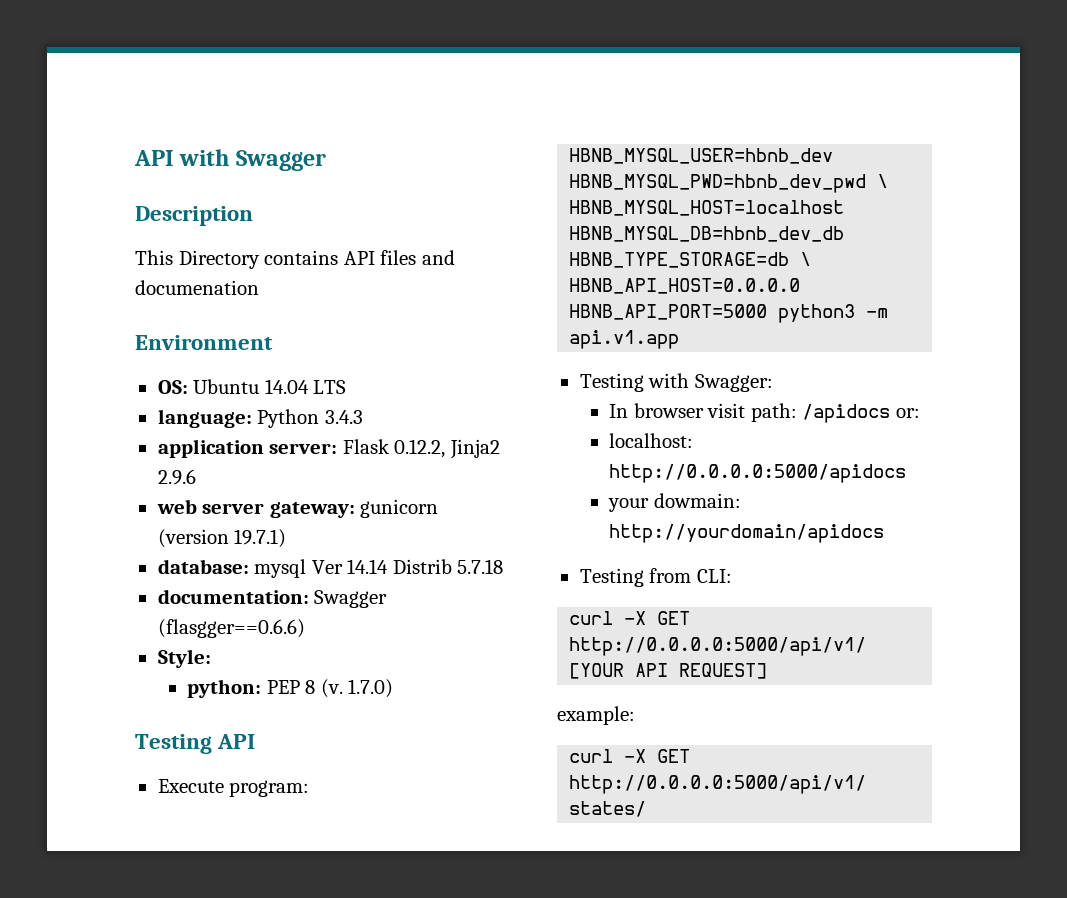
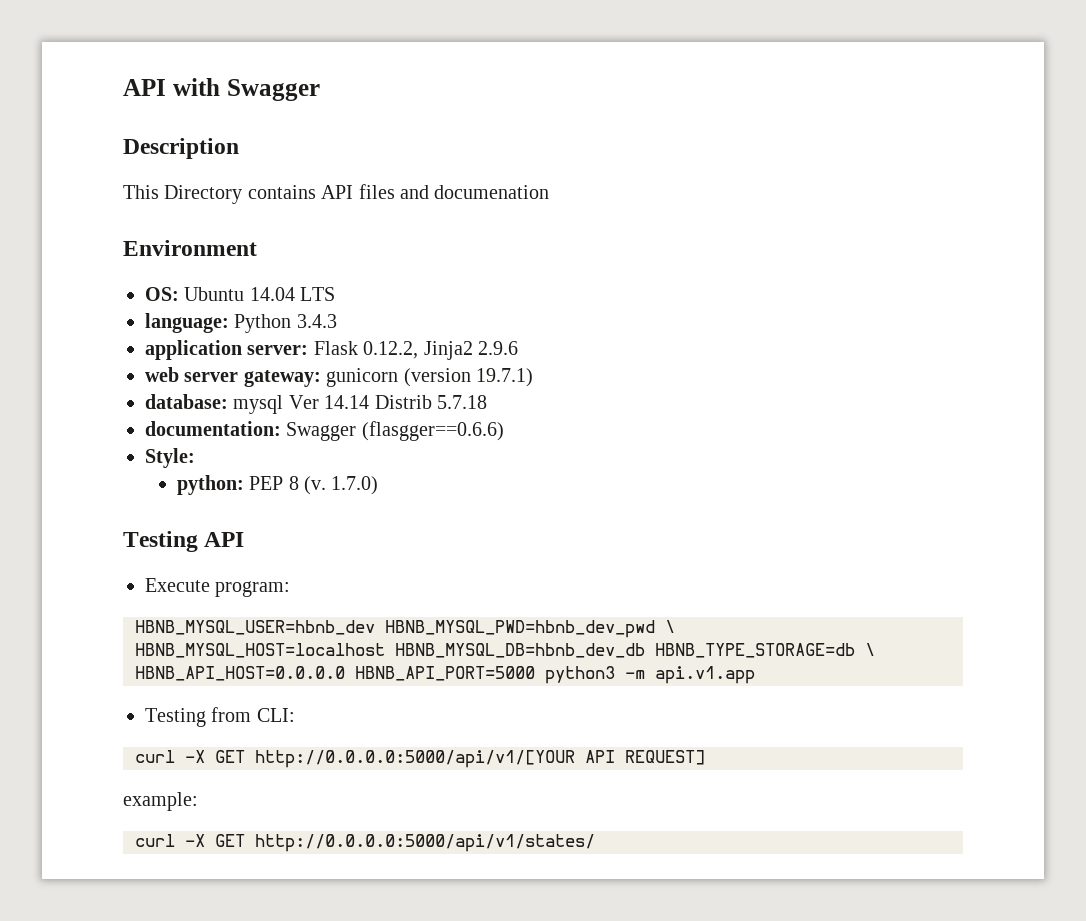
[579,373,773,392] [609,403,920,423] [609,433,694,448] [609,464,907,483] [608,493,741,512] [609,524,885,543] // Testing with Swagger: // In browser visit path: /apidocs or: // localhost: http://0.0.0.0:5000/apidocs // your dowmain: http://yourdomain/apidocs -> (755, 675) none

